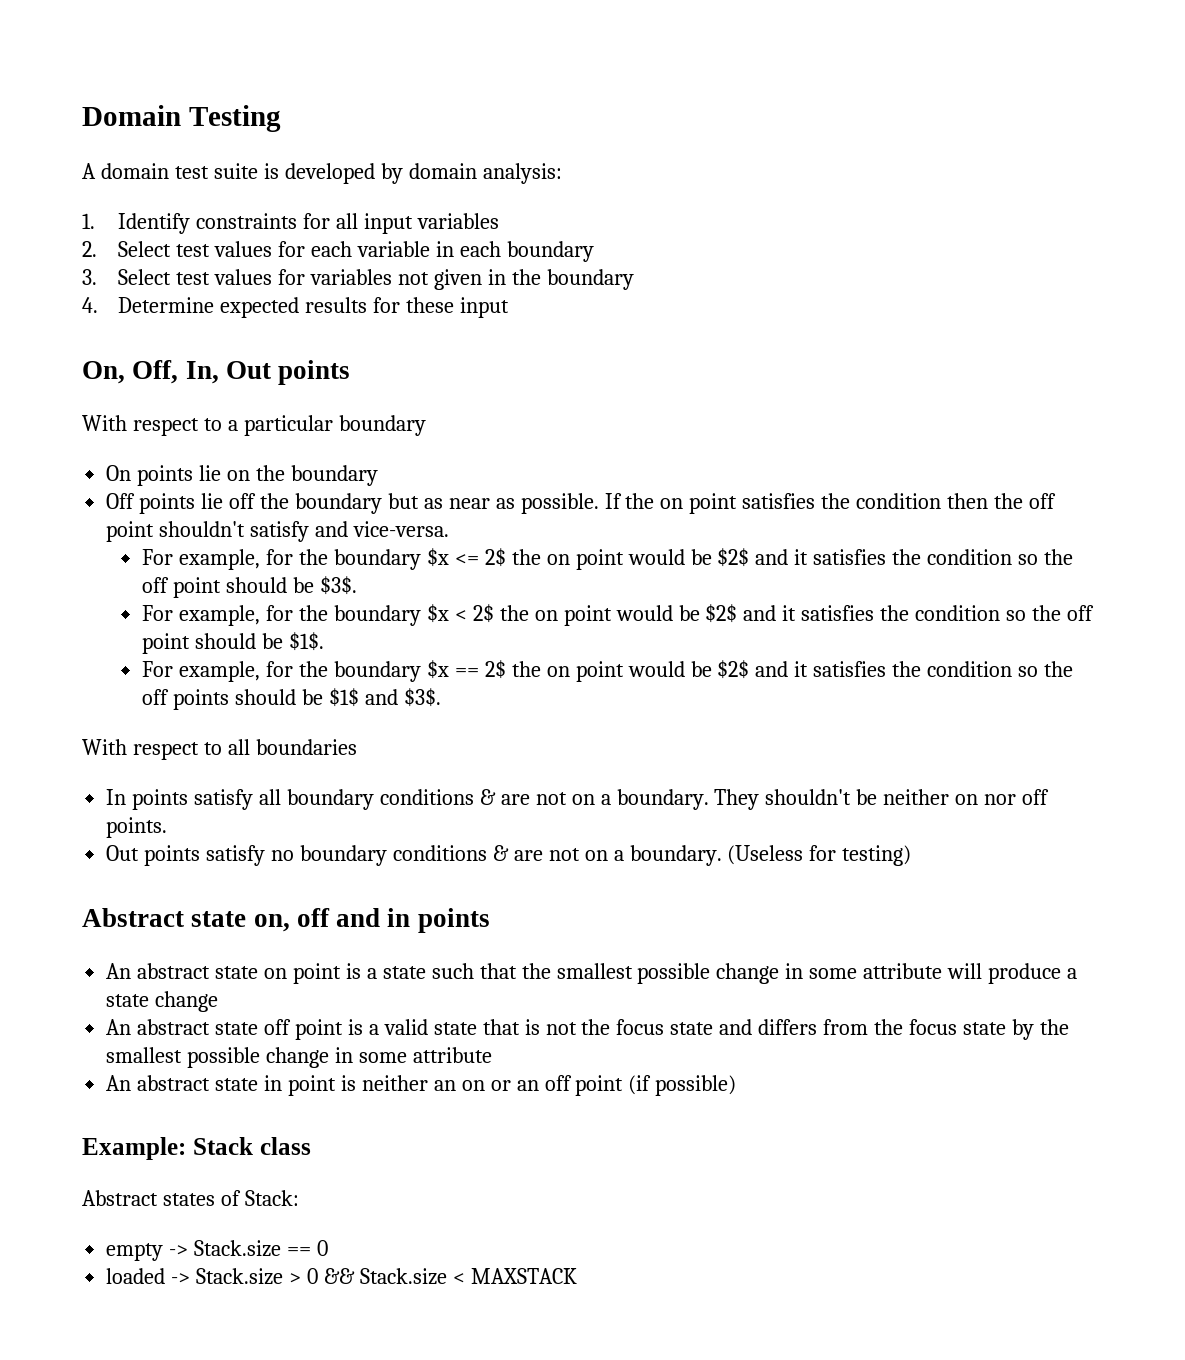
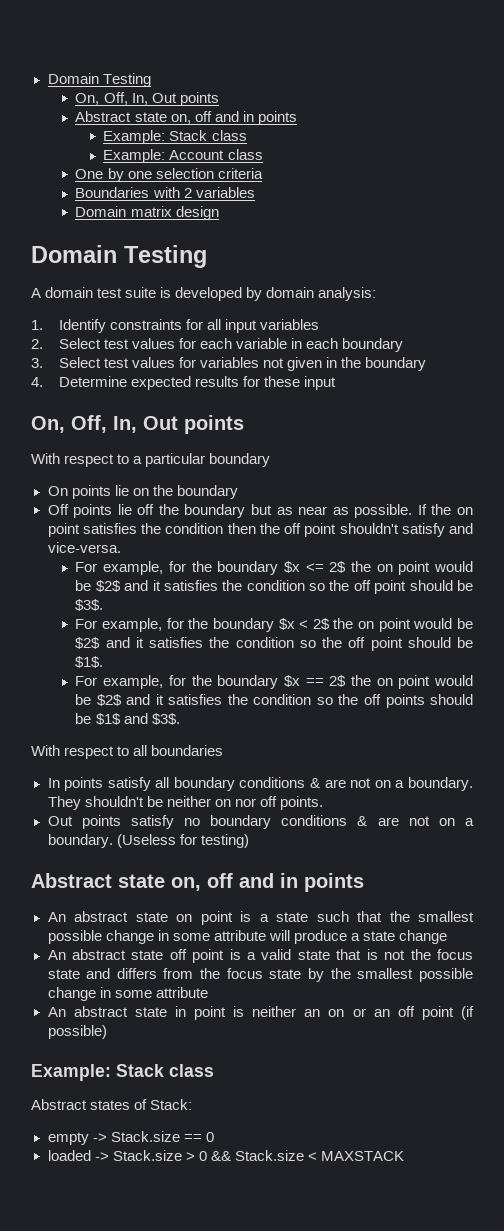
[82,105,281,132] Domain Testing -> [47,73,151,87] [75,92,219,106] [75,111,297,125] [103,130,247,144] [103,149,263,163] [75,168,263,182] [75,187,255,198] [75,206,219,220] [31,245,207,268] Domain Testing // On, Off, In, Out points // Abstract state on, off and in points // Example: Stack class // Example: Account class // One by one selection criteria // Boundaries with 2 variables // Domain matrix design // Domain Testing

